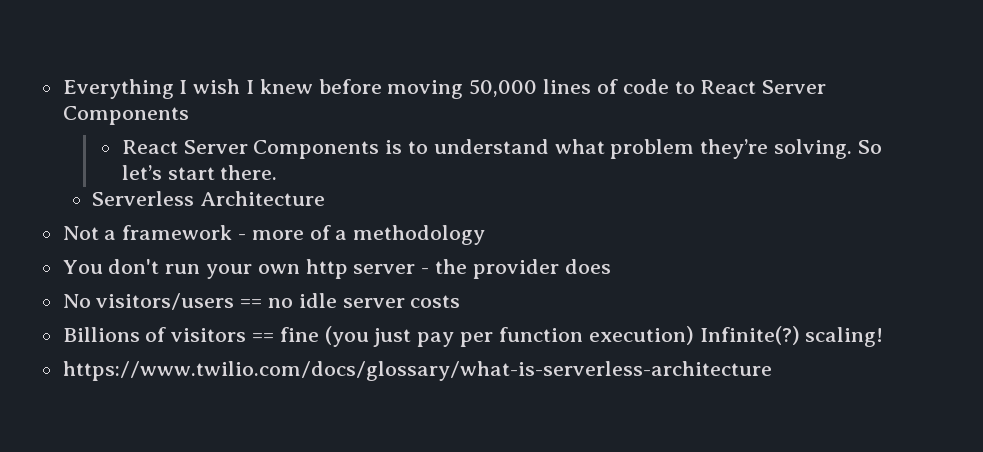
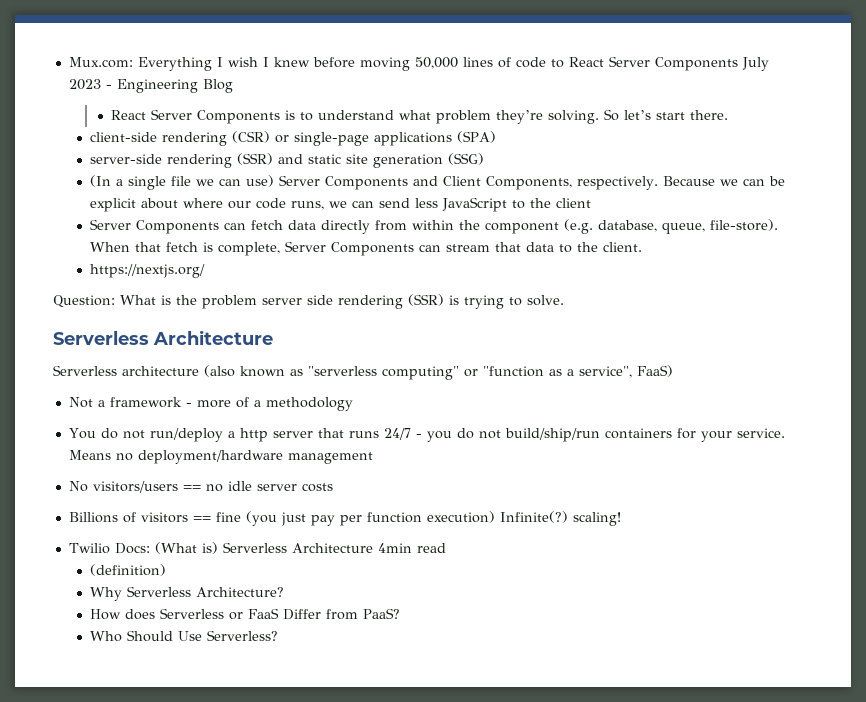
(62, 89) none -> [68,57,133,68] Mux.com:
(189, 115) none -> [741,57,769,71] [68,79,233,93] July 2023 - Engineering Blog
[92,191,325,206] Serverless Architecture -> [90,131,497,146] [90,153,485,168] [90,175,786,190] [90,197,592,212] [90,219,779,234] [90,241,643,256] [90,264,206,278] [53,294,564,309] [53,330,273,345] [53,365,673,380] client-side rendering (CSR) or single-page applications (SPA) // server-side rendering (SSR) and static site generation (SSG) // (In a single file we can use) Server Components and Client Components, respectively. Because we can be explicit about where our code runs, we can send less JavaScript to the client // Server Components can fetch data directly from within the component (e.g. database, queue, file-store). When that fetch is complete, Server Components can stream that data to the client. // https://nextjs.org/ // Question: What is the problem server side rendering (SSR) is trying to solve. // Serverless Architecture // Serverless architecture (also known as "serverless computing" or "function as a service", FaaS)
[108,259,611,279] don't run your own http server - the provider does -> [100,428,785,442] [68,450,373,464] do not run/deploy a http server that runs 24/7 - you do not build/ship/run containers for your service. Means no deployment/hardware management
[62,361,772,381] https://www.twilio.com/docs/glossary/what-is-serverless-architecture -> [68,542,446,554] [90,564,167,576] [90,586,285,601] [90,608,401,620] [90,630,279,642] Twilio Docs: (What is) Serverless Architecture 4min read // (definition) // Why Serverless Architecture? // How does Serverless or FaaS Differ from PaaS? // Who Should Use Serverless?

